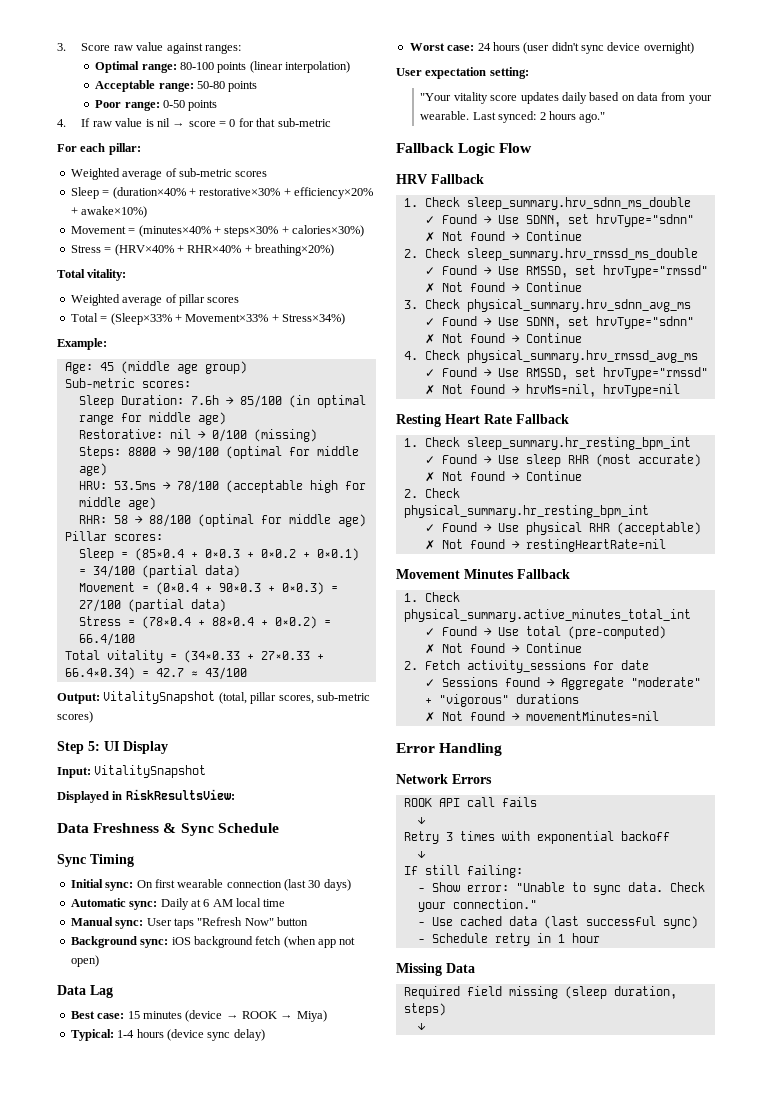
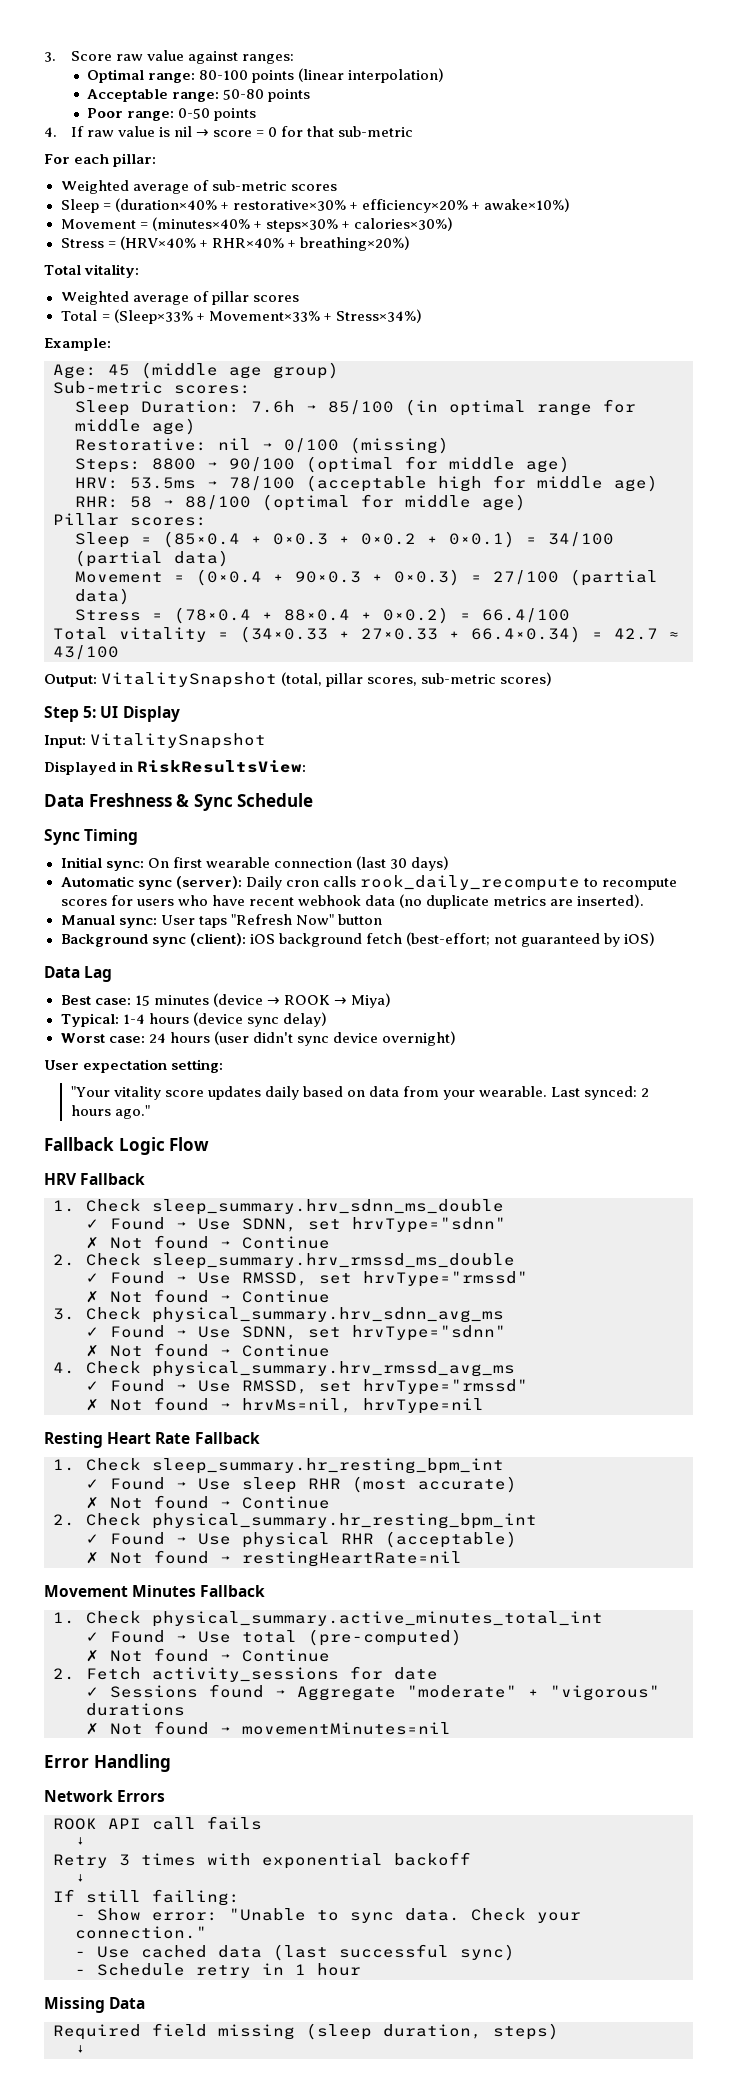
[129,898,286,910] sync: Daily at 6 AM local time -> [137,875,677,891] [60,894,645,909] sync (server): Daily cron calls rook_daily_recompute to recompute scores for users who have recent webhook data (no duplicate metrics are inserted).
[140,939,169,948] sync: -> [151,933,246,947] sync (client):
[283,936,356,948] [70,955,99,967] (when app not open) -> [405,932,655,947] (best-effort; not guaranteed by iOS)

